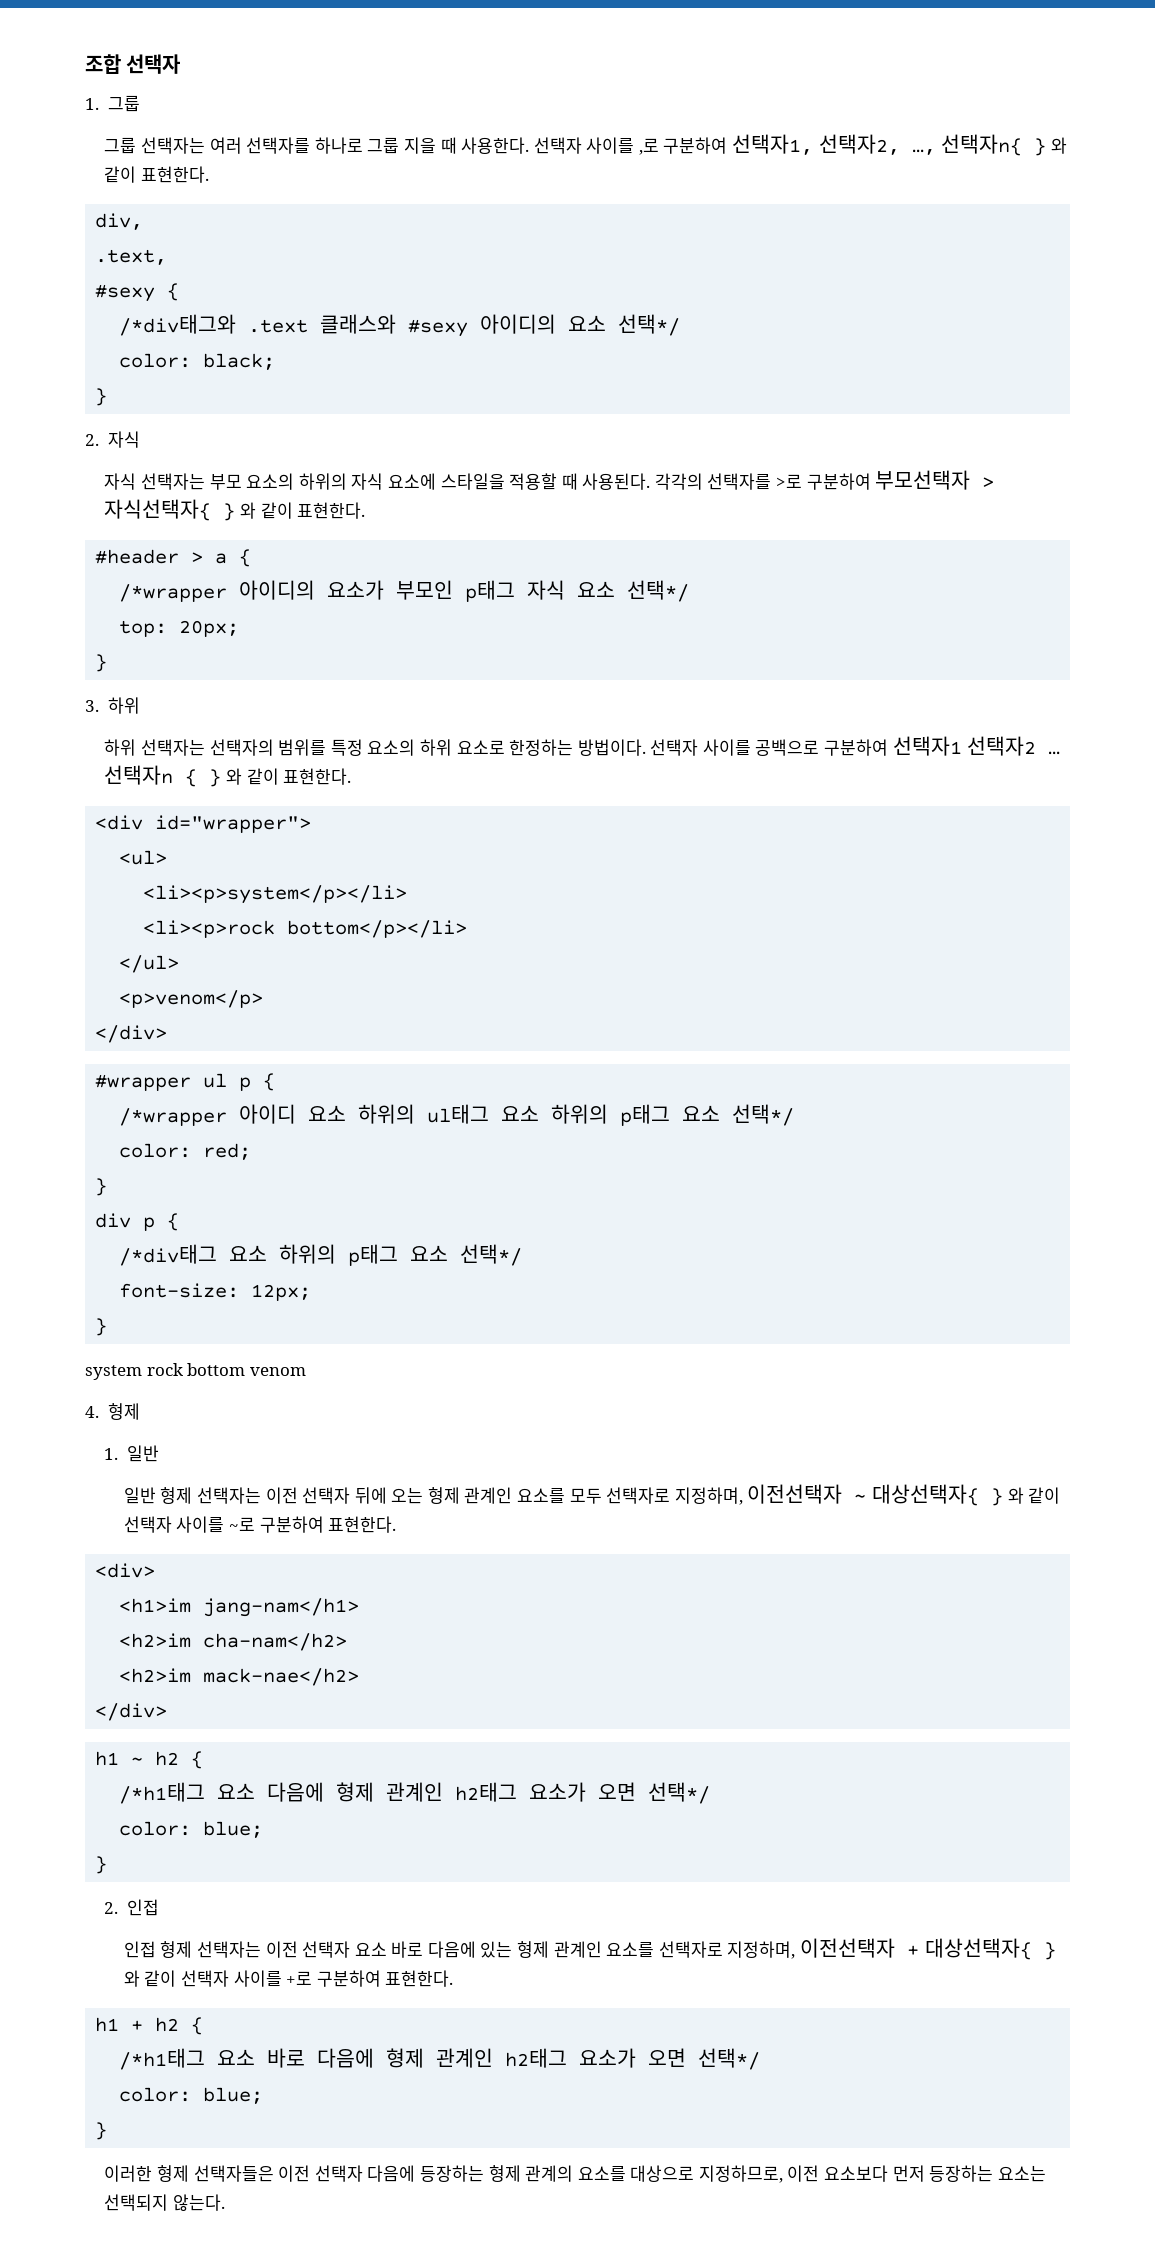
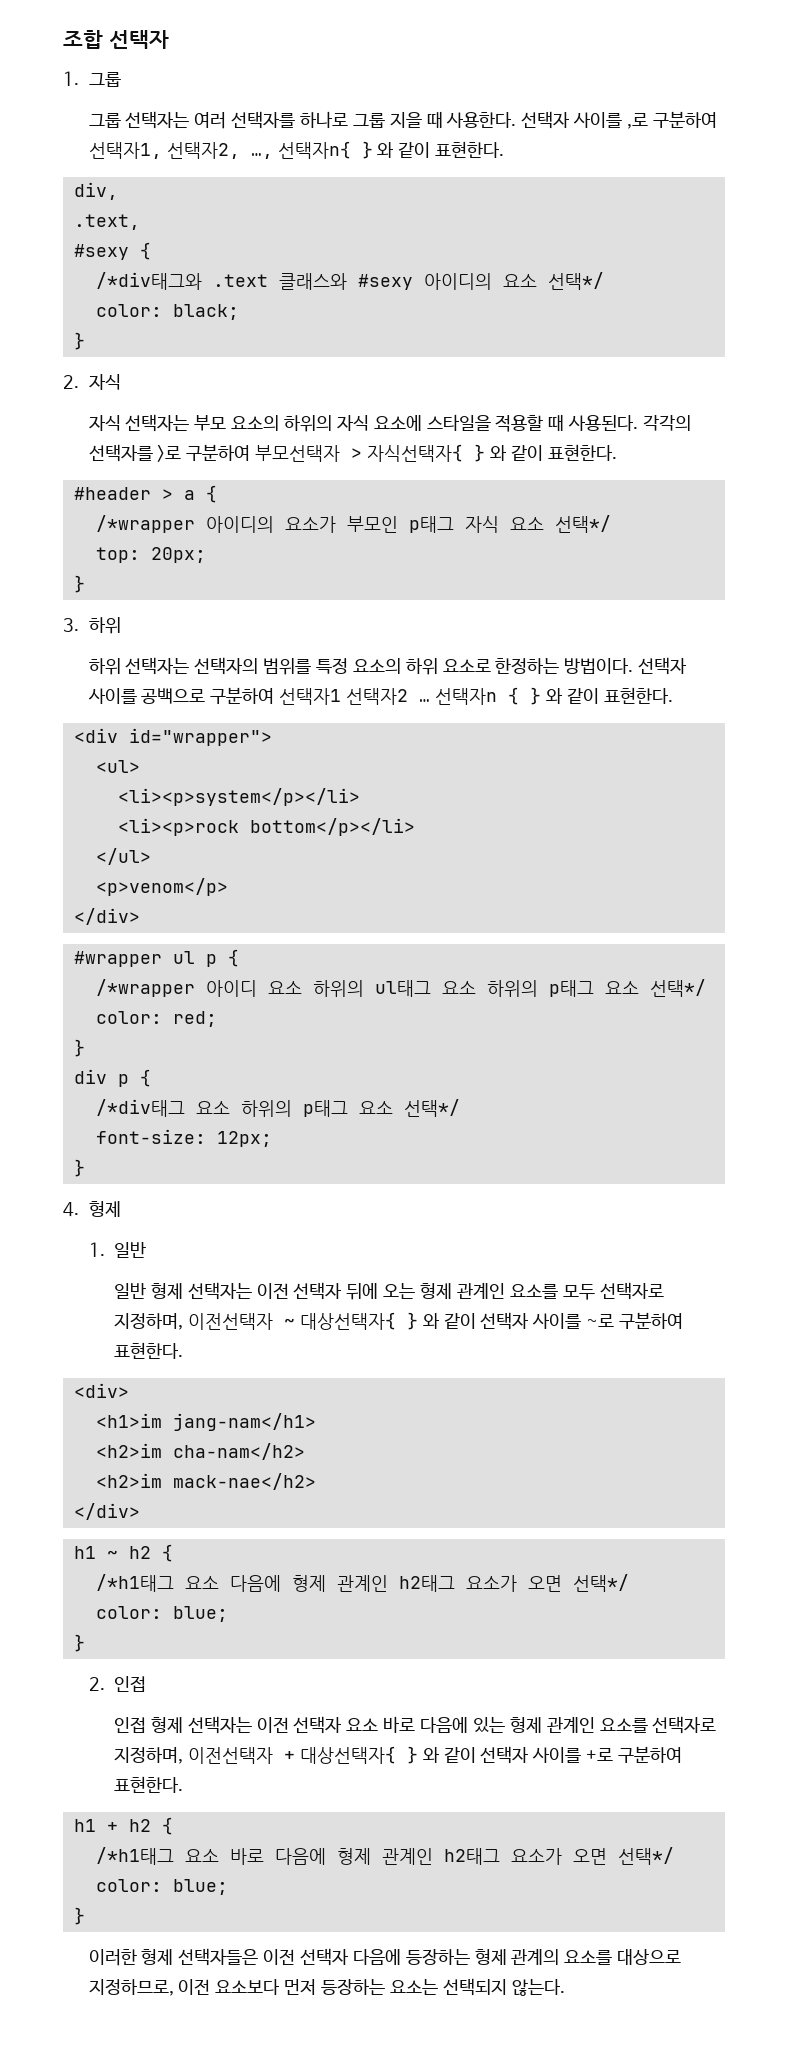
[85,1363,306,1380] // system rock bottom venom -> (85, 1168) none

